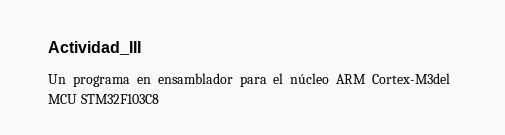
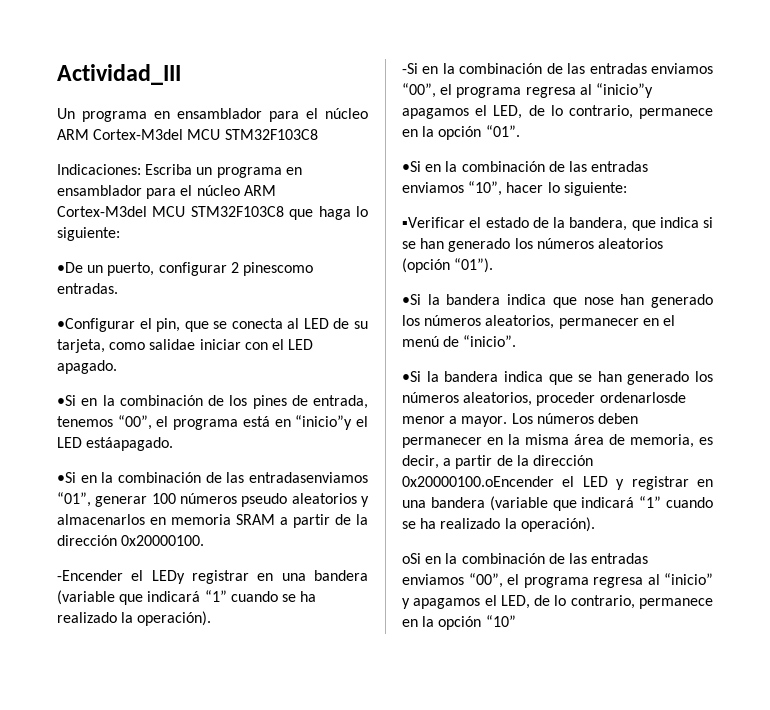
(159, 99) none -> [57,164,302,178] [57,185,276,199] [57,206,368,220] [57,227,120,241] [57,262,313,276] [57,283,118,294] [57,318,368,332] [57,339,314,353] [57,360,117,374] [57,395,368,409] [57,415,369,430] [57,437,174,451] [57,472,368,483] [57,492,369,507] [57,514,368,528] [57,535,205,546] [57,570,368,584] [57,590,317,605] [57,611,212,626] [402,63,713,74] [402,83,653,98] [402,105,713,119] [402,125,520,140] [402,161,649,172] [402,181,627,196] [402,217,713,231] [402,238,663,252] [402,258,494,273] [402,294,713,308] [402,315,675,329] [402,335,517,347] [402,371,713,385] [402,392,686,406] [402,413,638,427] [402,434,713,448] [402,455,593,469] [402,476,713,490] [402,496,713,511] [402,517,595,532] [402,553,649,564] [402,573,713,588] [402,595,713,609] [402,615,516,630] // Indicaciones: Escriba un programa en ensamblador para el núcleo ARM Cortex-M3del MCU STM32F103C8 que haga lo siguiente: // •De un puerto, configurar 2 pinescomo entradas. // •Configurar el pin, que se conecta al LED de su tarjeta, como salidae iniciar con el LED apagado. // •Si en la combinación de los pines de entrada, tenemos “00”, el programa está en “inicio”y el LED estáapagado. // •Si en la combinación de las entradasenviamos “01”, generar 100 números pseudo aleatorios y almacenarlos en memoria SRAM a partir de la dirección 0x20000100. // -Encender el LEDy registrar en una bandera (variable que indicará “1” cuando se ha realizado la operación). // -Si en la combinación de las entradas enviamos “00”, el programa regresa al “inicio”y apagamos el LED, de lo contrario, permanece en la opción “01”. // •Si en la combinación de las entradas enviamos “10”, hacer lo siguiente: // ▪Verificar el estado de la bandera, que indica si se han generado los números aleatorios (opción “01”). // •Si la bandera indica que nose han generado los números aleatorios, permanecer en el menú de “inicio”. // •Si la bandera indica que se han generado los números aleatorios, proceder ordenarlosde menor a mayor. Los números deben permanecer en la misma área de memoria, es decir, a partir de la dirección 0x20000100.oEncender el LED y registrar en una bandera (variable que indicará “1” cuando se ha realizado la operación). // oSi en la combinación de las entradas enviamos “00”, el programa regresa al “inicio” y apagamos el LED, de lo contrario, permanece en la opción “10”

